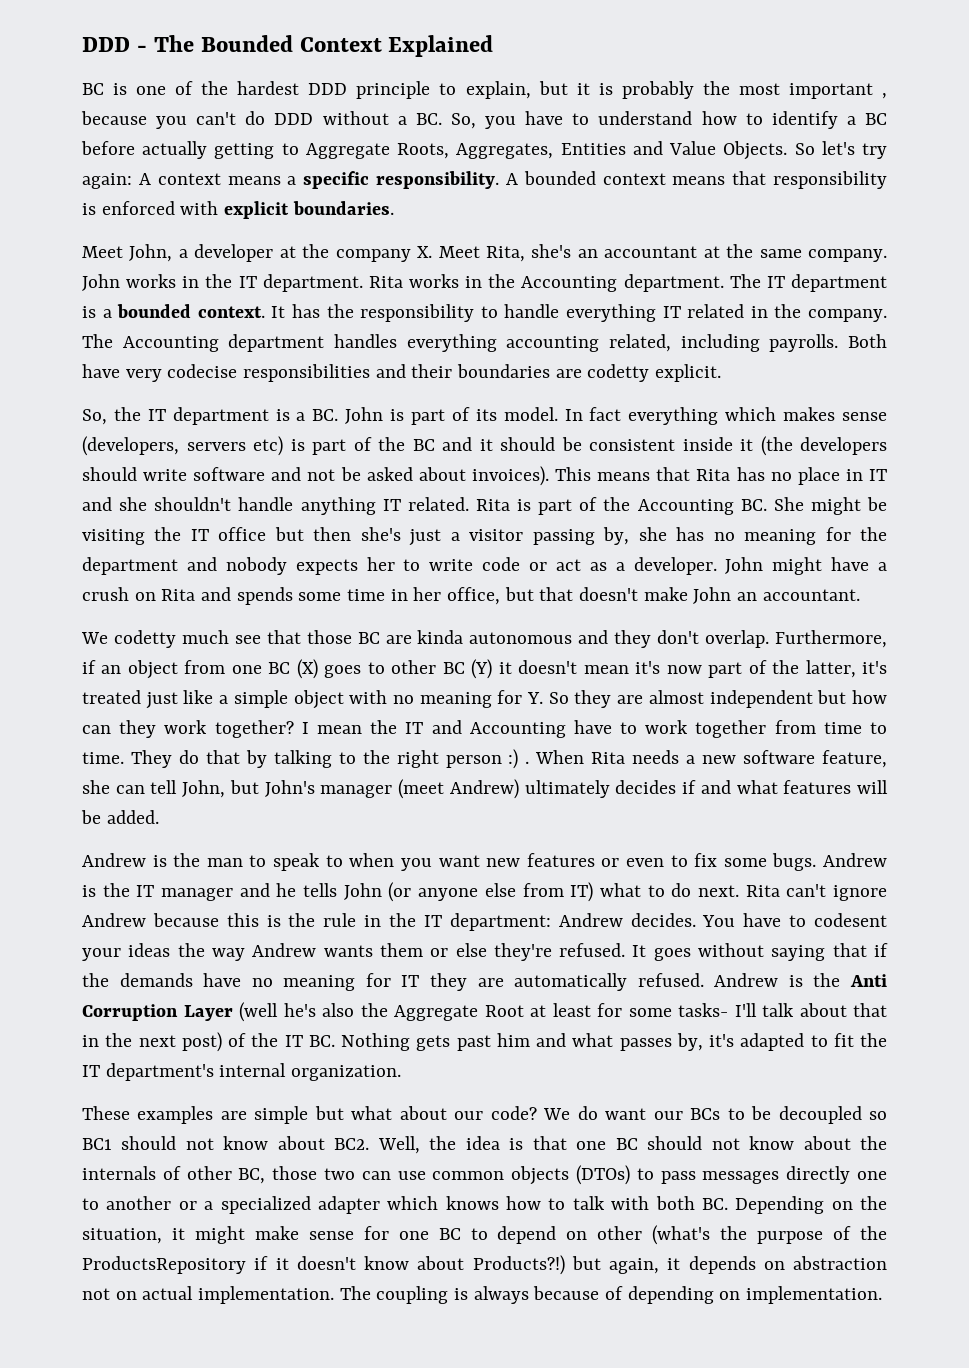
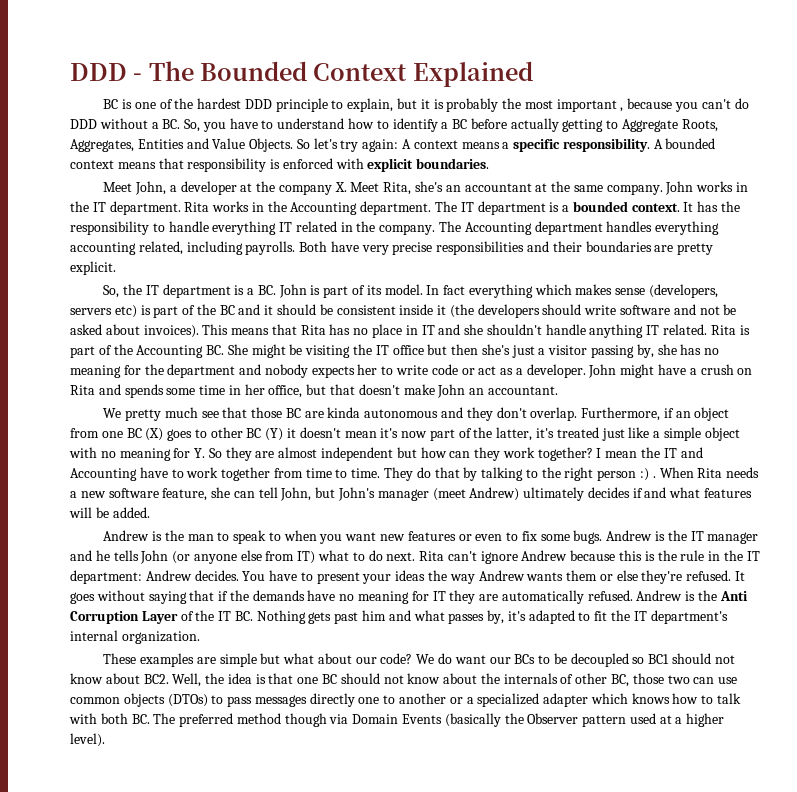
[167,364,238,378] codecise -> [392,242,433,255] precise
[587,364,650,382] codetty -> [677,243,714,255] pretty
[113,630,176,648] codetty -> [124,409,161,421] pretty
[814,913,888,927] codesent -> [316,572,360,584] present
[239,1002,887,1022] [82,1032,222,1052] (well he's also the Aggregate Root at least for some tasks- I'll talk about that in the next post) -> (178, 617) none
[735,1196,887,1214] [82,1225,887,1245] [82,1255,887,1275] [82,1286,883,1304] Depending on the situation, it might make sense for one BC to depend on other (what's the purpose of the ProductsRepository if it doesn't know about Products?!) but again, it depends on abstraction not on actual implementation. The coupling is always because of depending on implementation. -> [153,713,725,727] [70,733,105,747] The preferred method though via Domain Events (basically the Observer pattern used at a higher level).

